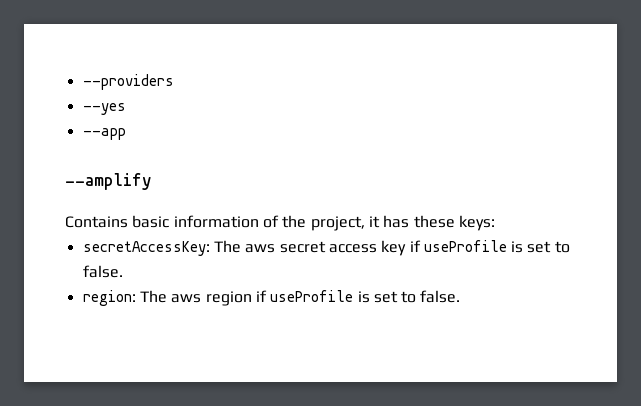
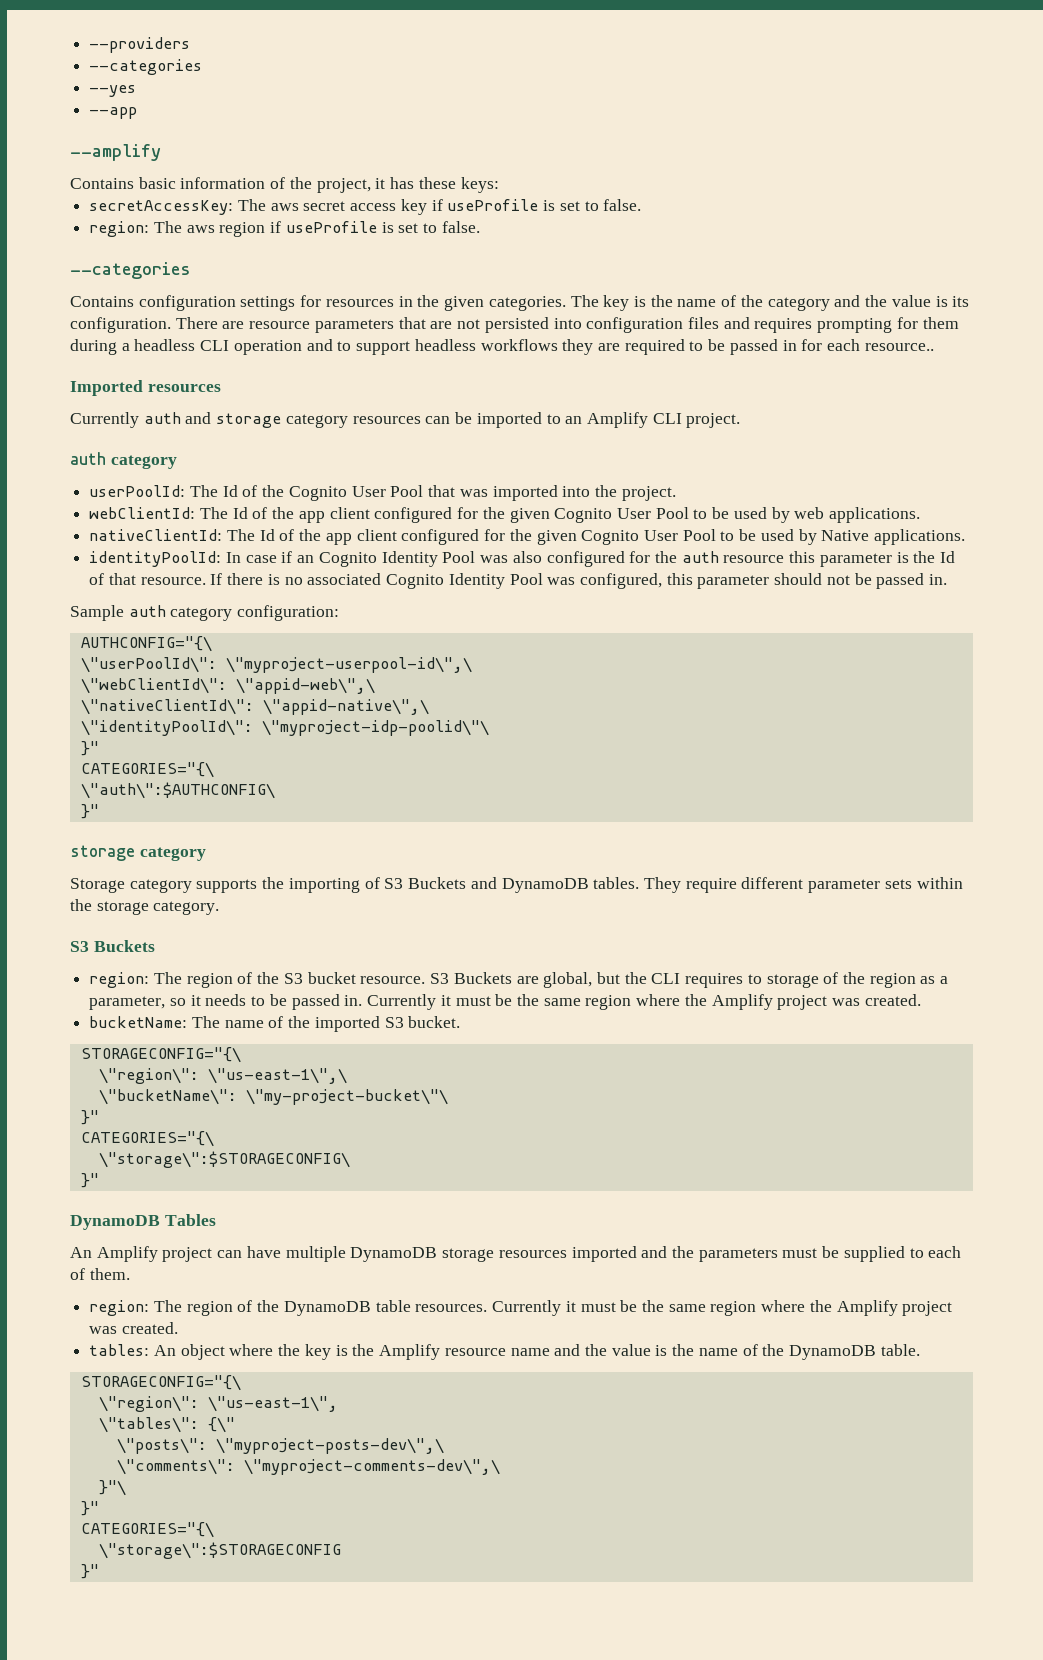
(174, 82) none -> [89,59,203,75] // --categories
(461, 296) none -> [70,262,191,279] [70,295,970,311] [70,317,959,333] [70,339,934,355] [70,380,221,396] [70,412,741,428] [70,452,177,469] [89,485,676,501] [89,507,921,523] [89,529,966,545] [89,551,956,567] [89,573,948,589] [70,605,340,621] [80,636,212,652] [80,657,472,673] [80,678,375,694] [80,699,429,715] [80,720,489,736] [80,741,99,756] [80,762,214,778] [80,782,275,799] [80,804,99,819] [70,845,206,861] [70,877,963,893] [70,899,220,915] [70,940,155,952] [89,972,949,988] [89,994,921,1010] [89,1016,461,1032] [80,1047,241,1063] [98,1068,347,1084] [98,1089,448,1105] [80,1110,99,1125] [80,1131,214,1147] [98,1151,350,1168] [80,1173,99,1188] [70,1214,216,1230] [70,1246,962,1262] [70,1268,130,1280] [89,1300,953,1316] [89,1322,178,1334] [89,1344,920,1360] [80,1375,241,1391] [98,1396,338,1412] [98,1417,235,1433] [116,1438,444,1454] [116,1459,500,1475] [98,1480,126,1496] [80,1501,99,1516] [80,1522,214,1538] [98,1542,341,1559] [80,1564,99,1579] // --categories // Contains configuration settings for resources in the given categories. The key is the name of the category and the value is its configuration. There are resource parameters that are not persisted into configuration files and requires prompting for them during a headless CLI operation and to support headless workflows they are required to be passed in for each resource.. // Imported resources // Currently auth and storage category resources can be imported to an Amplify CLI project. // auth category // userPoolId: The Id of the Cognito User Pool that was imported into the project. // webClientId: The Id of the app client configured for the given Cognito User Pool to be used by web applications. // nativeClientId: The Id of the app client configured for the given Cognito User Pool to be used by Native applications. // identityPoolId: In case if an Cognito Identity Pool was also configured for the auth resource this parameter is the Id of that resource. If there is no associated Cognito Identity Pool was configured, this parameter should not be passed in. // Sample auth category configuration: // AUTHCONFIG="{\ // \"userPoolId\": \"myproject-userpool-id\",\ // \"webClientId\": \"appid-web\",\ // \"nativeClientId\": \"appid-native\",\ // \"identityPoolId\": \"myproject-idp-poolid\"\ // }" // CATEGORIES="{\ // \"auth\":$AUTHCONFIG\ // }" // storage category // Storage category supports the importing of S3 Buckets and DynamoDB tables. They require different parameter sets within the storage category. // S3 Buckets // region: The region of the S3 bucket resource. S3 Buckets are global, but the CLI requires to storage of the region as a parameter, so it needs to be passed in. Currently it must be the same region where the Amplify project was created. // bucketName: The name of the imported S3 bucket. // STORAGECONFIG="{\ // \"region\": \"us-east-1\",\ // \"bucketName\": \"my-project-bucket\"\ // }" // CATEGORIES="{\ // \"storage\":$STORAGECONFIG\ // }" // DynamoDB Tables // An Amplify project can have multiple DynamoDB storage resources imported and the parameters must be supplied to each of them. // region: The region of the DynamoDB table resources. Currently it must be the same region where the Amplify project was created. // tables: An object where the key is the Amplify resource name and the value is the name of the DynamoDB table. // STORAGECONFIG="{\ // \"region\": \"us-east-1\", // \"tables\": {\" // \"posts\": \"myproject-posts-dev\",\ // \"comments\": \"myproject-comments-dev\",\ // }"\ // }" // CATEGORIES="{\ // \"storage\":$STORAGECONFIG // }"

